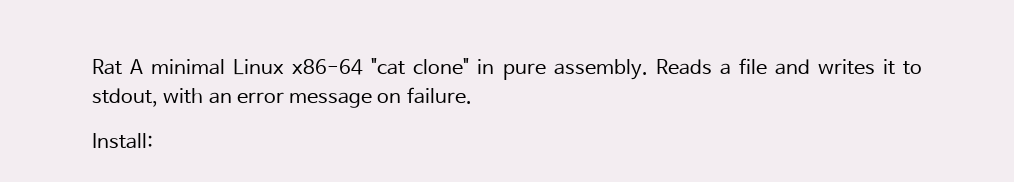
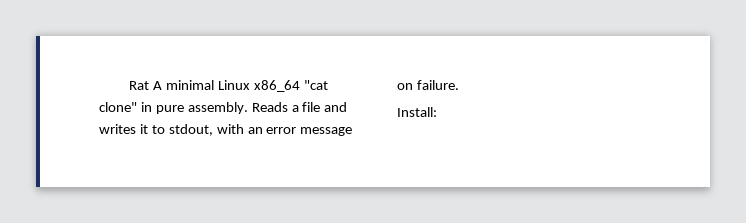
[292,59,364,75] x86-64 -> [253,80,300,92] x86_64

